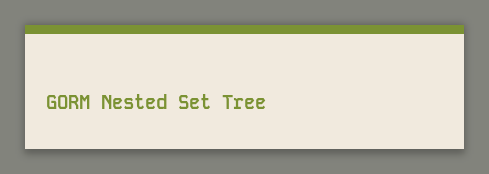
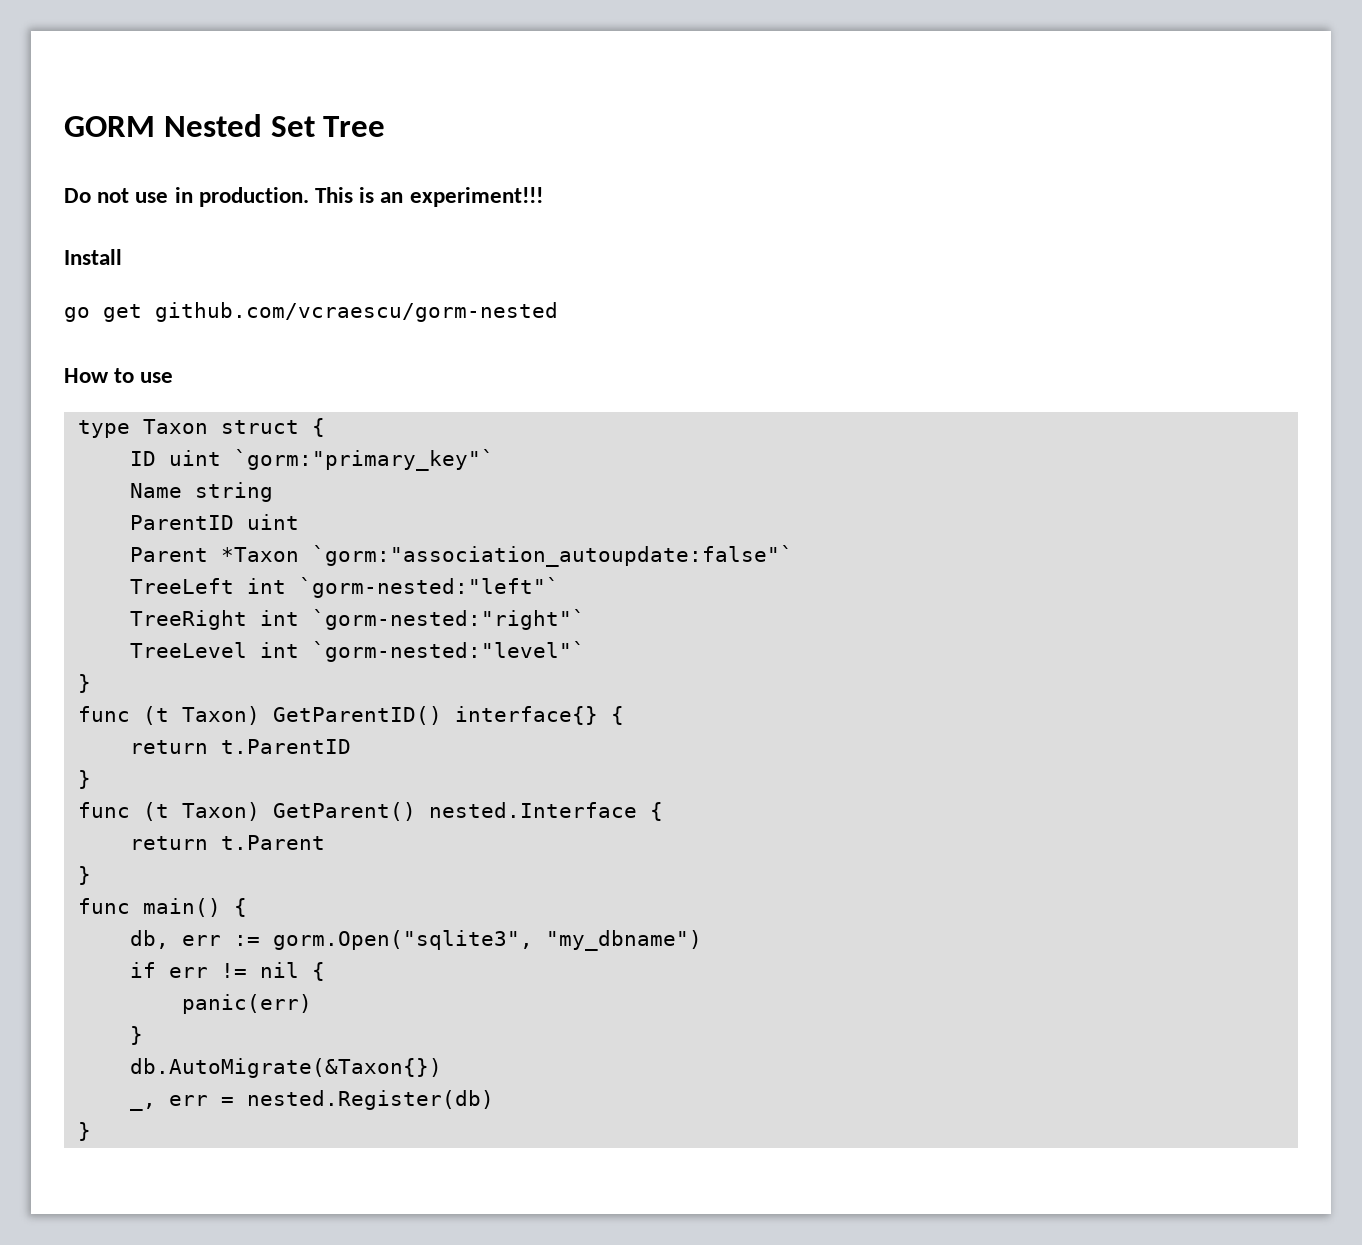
(266, 102) none -> [64,187,543,207] [64,249,122,265] [64,302,558,322] [64,368,174,383] [77,418,325,438] [129,449,494,471] [129,482,273,502] [129,514,299,530] [129,545,793,567] [129,577,559,598] [129,609,585,630] [129,641,585,662] [77,674,91,693] [77,706,624,725] [129,739,351,754] [77,770,91,789] [77,802,663,821] [129,835,325,850] [77,866,91,885] [77,898,247,917] [129,930,702,951] [129,962,325,981] [181,994,312,1014] [129,1026,143,1045] [129,1058,442,1078] [129,1090,494,1111] [77,1122,91,1141] // Do not use in production. This is an experiment!!! // Install // go get github.com/vcraescu/gorm-nested // How to use // type Taxon struct { // ID uint `gorm:"primary_key"` // Name string // ParentID uint // Parent *Taxon `gorm:"association_autoupdate:false"` // TreeLeft int `gorm-nested:"left"` // TreeRight int `gorm-nested:"right"` // TreeLevel int `gorm-nested:"level"` // } // func (t Taxon) GetParentID() interface{} { // return t.ParentID // } // func (t Taxon) GetParent() nested.Interface { // return t.Parent // } // func main() { // db, err := gorm.Open("sqlite3", "my_dbname") // if err != nil { // panic(err) // } // db.AutoMigrate(&Taxon{}) // _, err = nested.Register(db) // }

